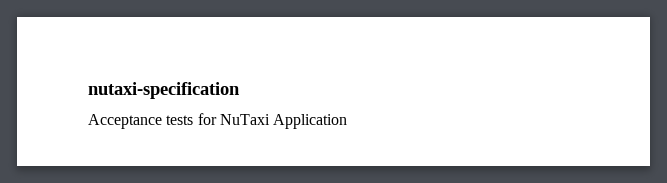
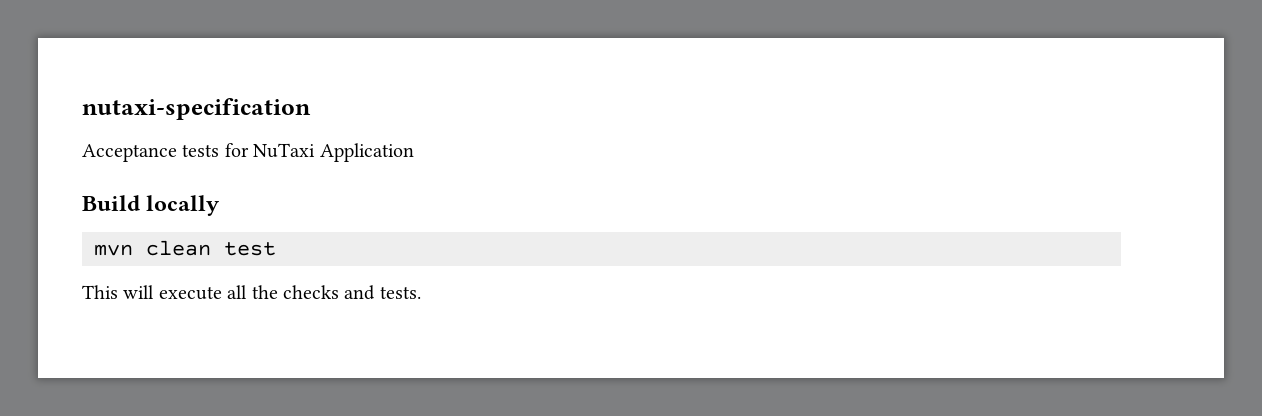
(348, 121) none -> [82,195,221,216] [94,240,276,256] [82,285,421,300] // Build locally // mvn clean test // This will execute all the checks and tests.

